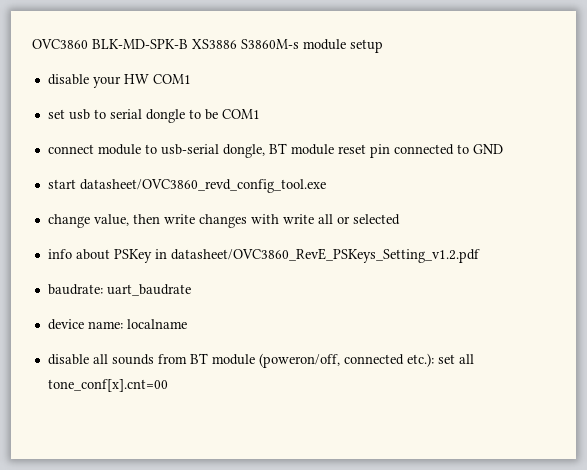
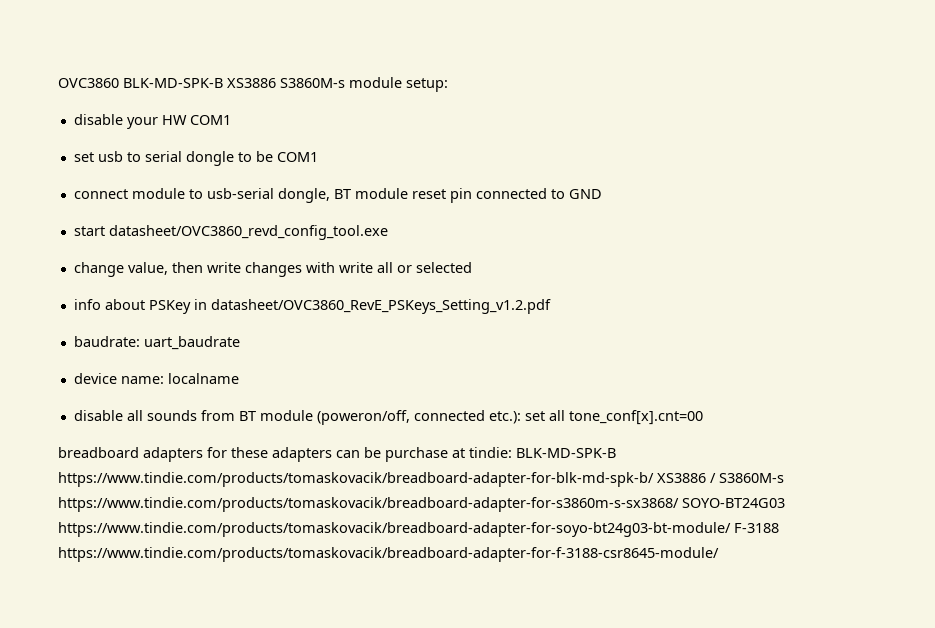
[350,39,383,53] setup -> [406,78,448,92] setup:
(168, 385) none -> [58,447,616,462] [58,472,784,487] [58,497,785,512] [58,522,779,537] [58,547,719,562] // breadboard adapters for these adapters can be purchase at tindie: BLK-MD-SPK-B https://www.tindie.com/products/tomaskovacik/breadboard-adapter-for-blk-md-spk-b/ XS3886 / S3860M-s https://www.tindie.com/products/tomaskovacik/breadboard-adapter-for-s3860m-s-sx3868/ SOYO-BT24G03 https://www.tindie.com/products/tomaskovacik/breadboard-adapter-for-soyo-bt24g03-bt-module/ F-3188 https://www.tindie.com/products/tomaskovacik/breadboard-adapter-for-f-3188-csr8645-module/

